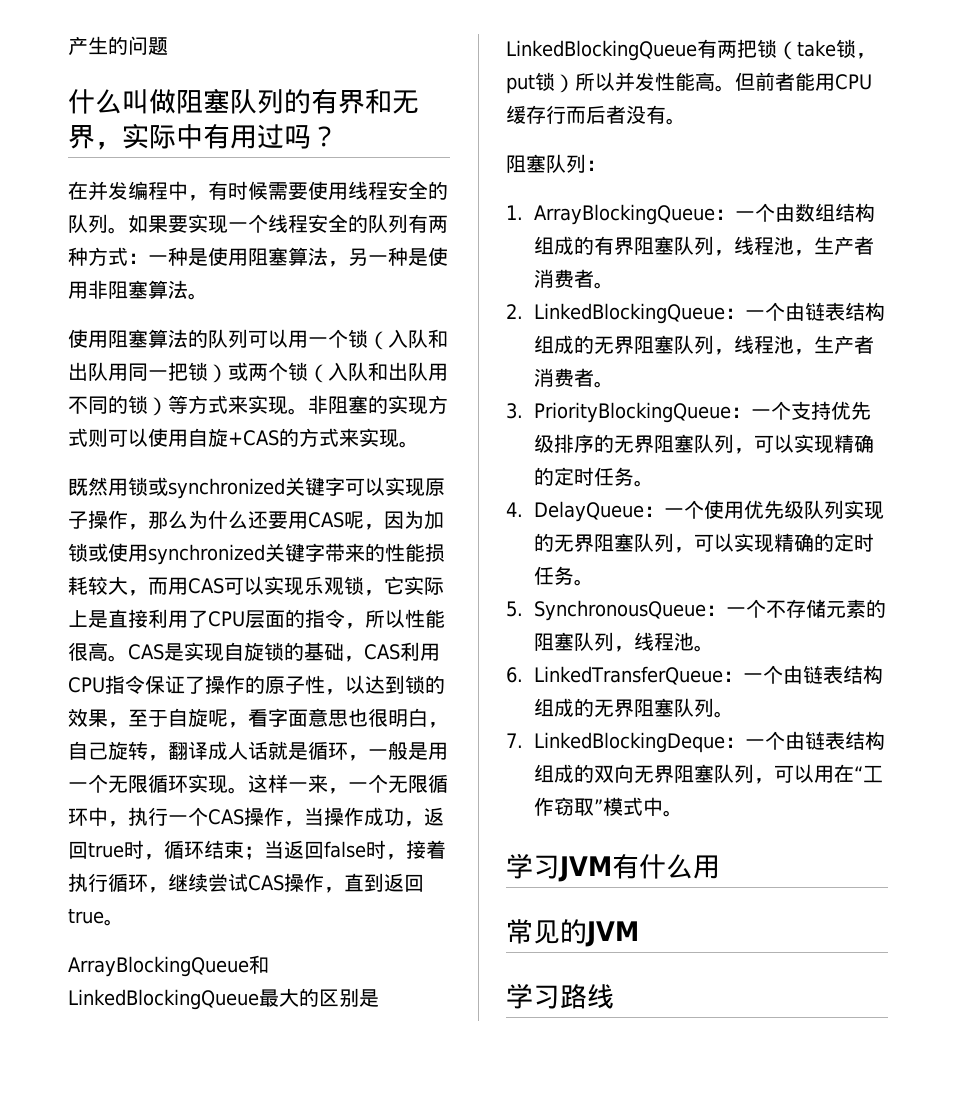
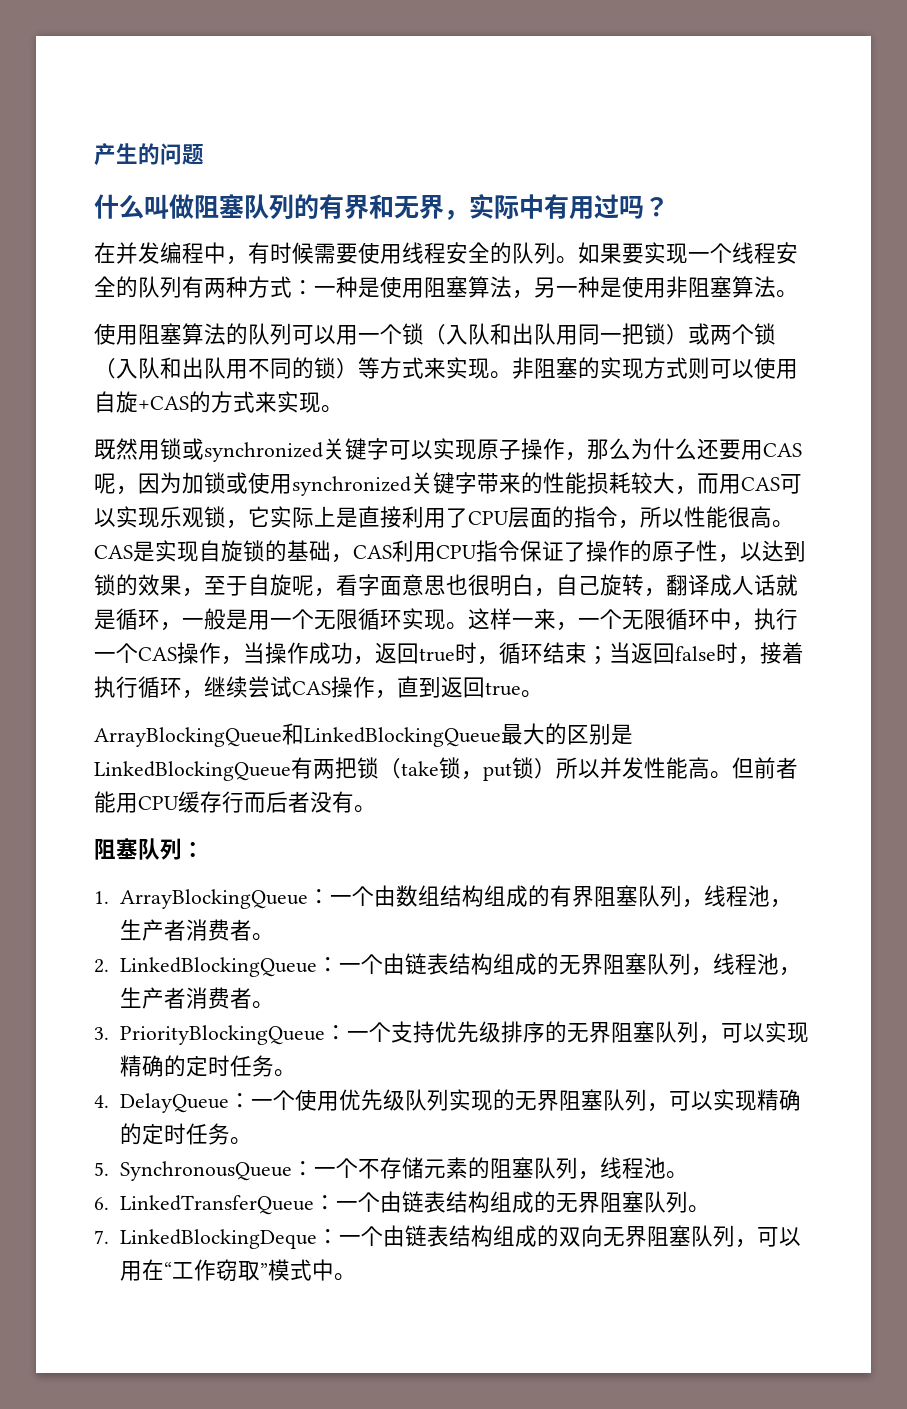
[506,853,720,882] [506,919,639,947] [506,983,614,1009] // 学习JVM有什么用 // 常见的JVM // 学习路线 -> (356, 1277) none

